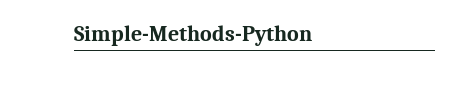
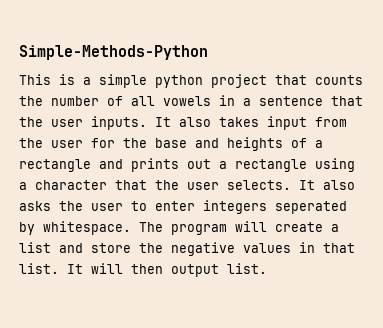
(312, 35) none -> [19,74,363,88] [19,95,363,106] [19,116,347,130] [19,137,323,151] [19,158,355,172] [19,180,355,190] [19,200,347,214] [19,221,339,235] [19,242,355,256] [19,263,267,277] // This is a simple python project that counts the number of all vowels in a sentence that the user inputs. It also takes input from the user for the base and heights of a rectangle and prints out a rectangle using a character that the user selects. It also asks the user to enter integers seperated by whitespace. The program will create a list and store the negative values in that list. It will then output list.

